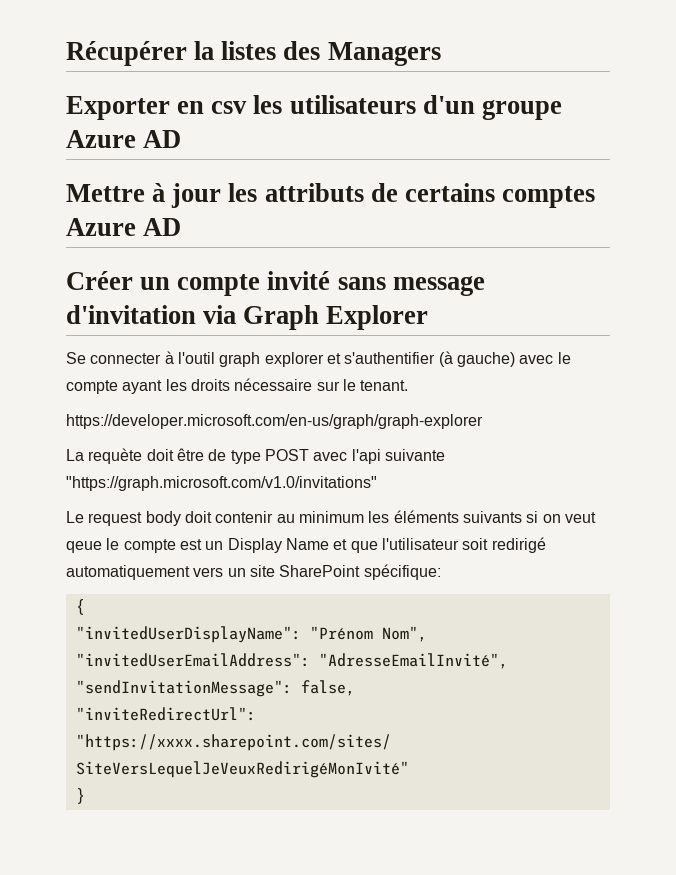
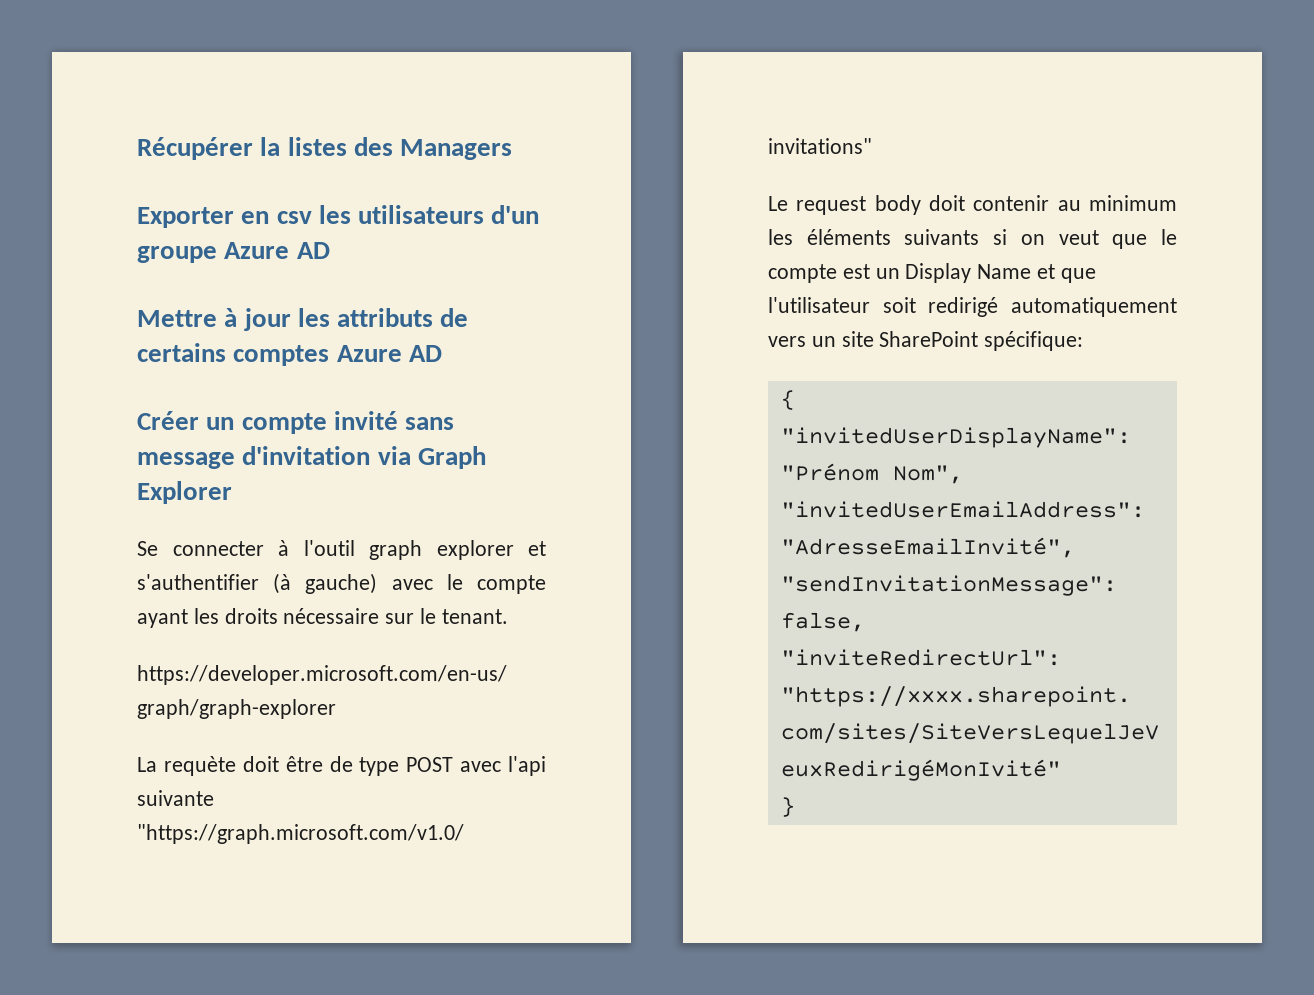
[66,541,102,553] qeue -> [1112,234,1148,249] que

